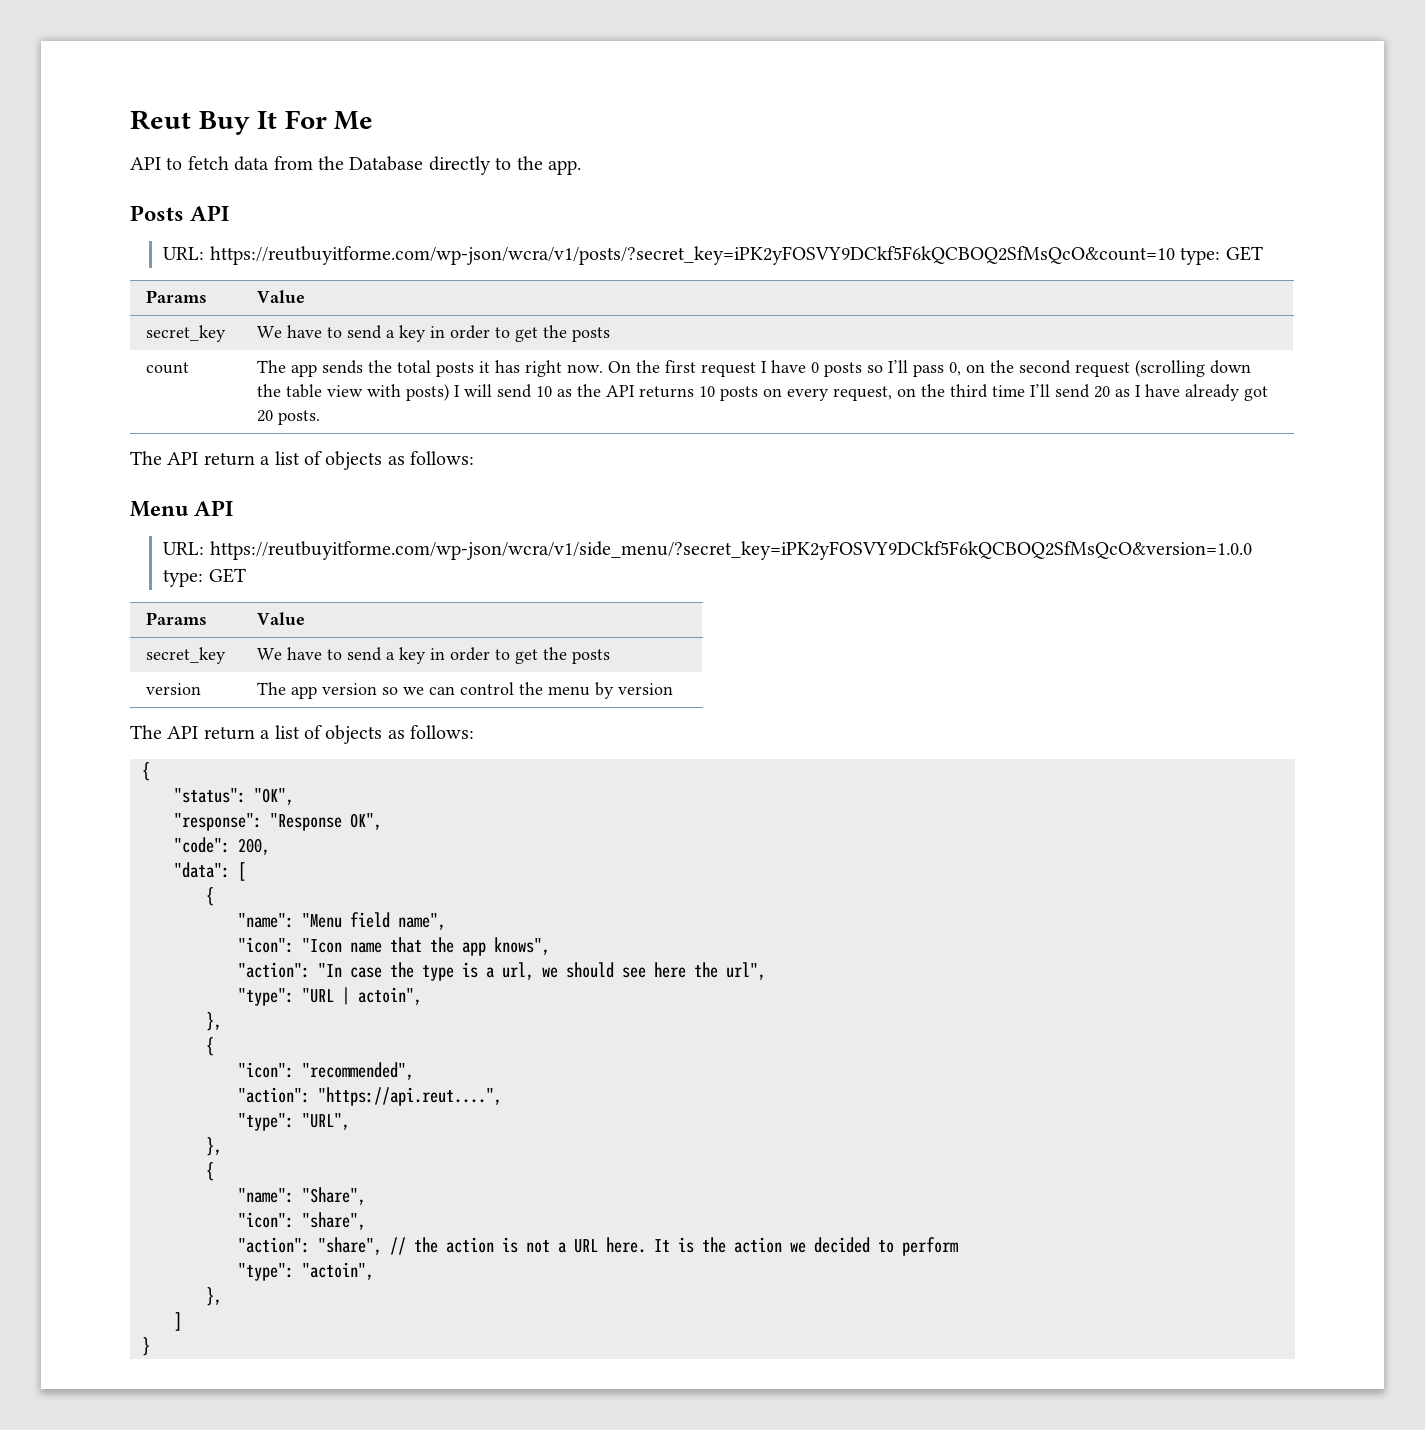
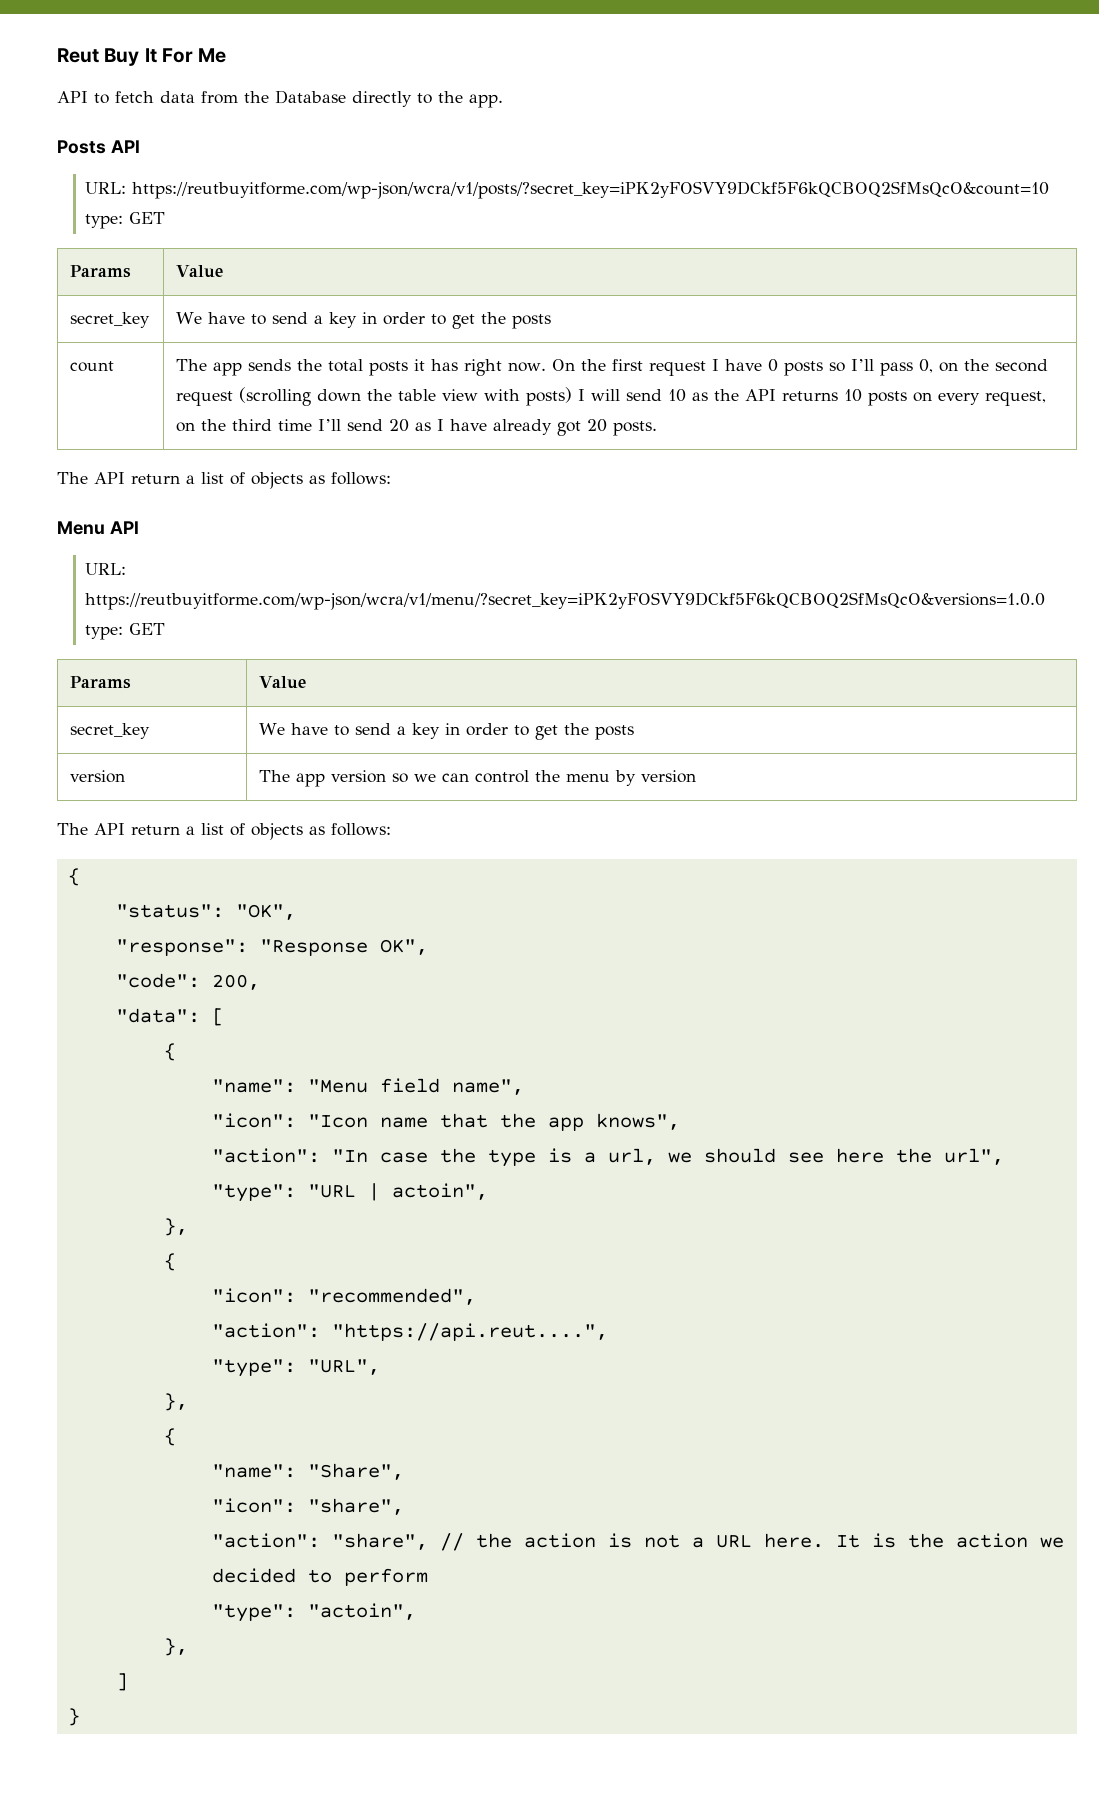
[209,541,1252,560] https://reutbuyitforme.com/wp-json/wcra/v1/side_menu/?secret_key=iPK2yFOSVY9DCkf5F6kQCBOQ2SfMsQcO&version=1.0.0 -> [85,592,1046,610] https://reutbuyitforme.com/wp-json/wcra/v1/menu/?secret_key=iPK2yFOSVY9DCkf5F6kQCBOQ2SfMsQcO&versions=1.0.0

